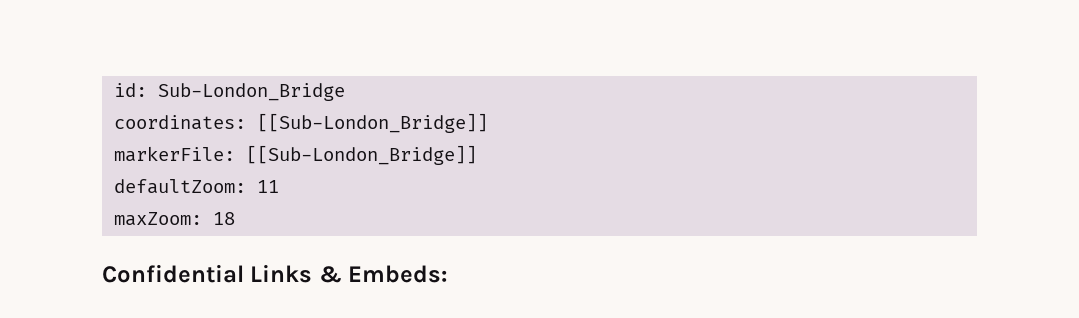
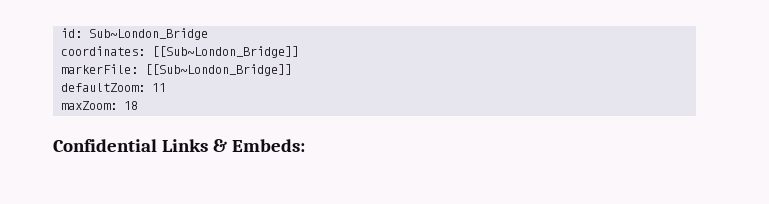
[158,83,346,101] Sub-London_Bridge -> [89,28,209,40] Sub~London_Bridge
[257,113,489,133] [[Sub-London_Bridge]] -> [152,46,300,58] [[Sub~London_Bridge]]
[246,145,478,165] [[Sub-London_Bridge]] -> [145,64,293,76] [[Sub~London_Bridge]]

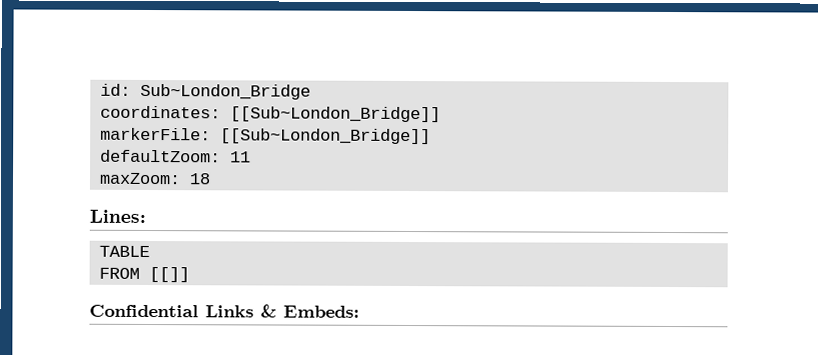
(139, 105) none -> [89,209,146,223] [98,245,150,258] [98,267,190,283] // Lines: // TABLE // FROM [[]]

